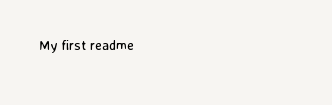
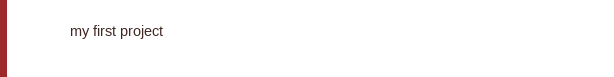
[39,40,134,53] My first readme -> [70,25,163,39] my first project

